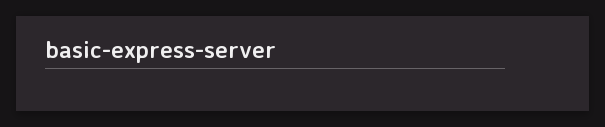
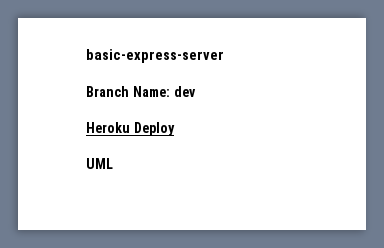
(276, 52) none -> [86,86,196,97] [86,122,175,136] [86,158,113,169] // Branch Name: dev // Heroku Deploy // UML

